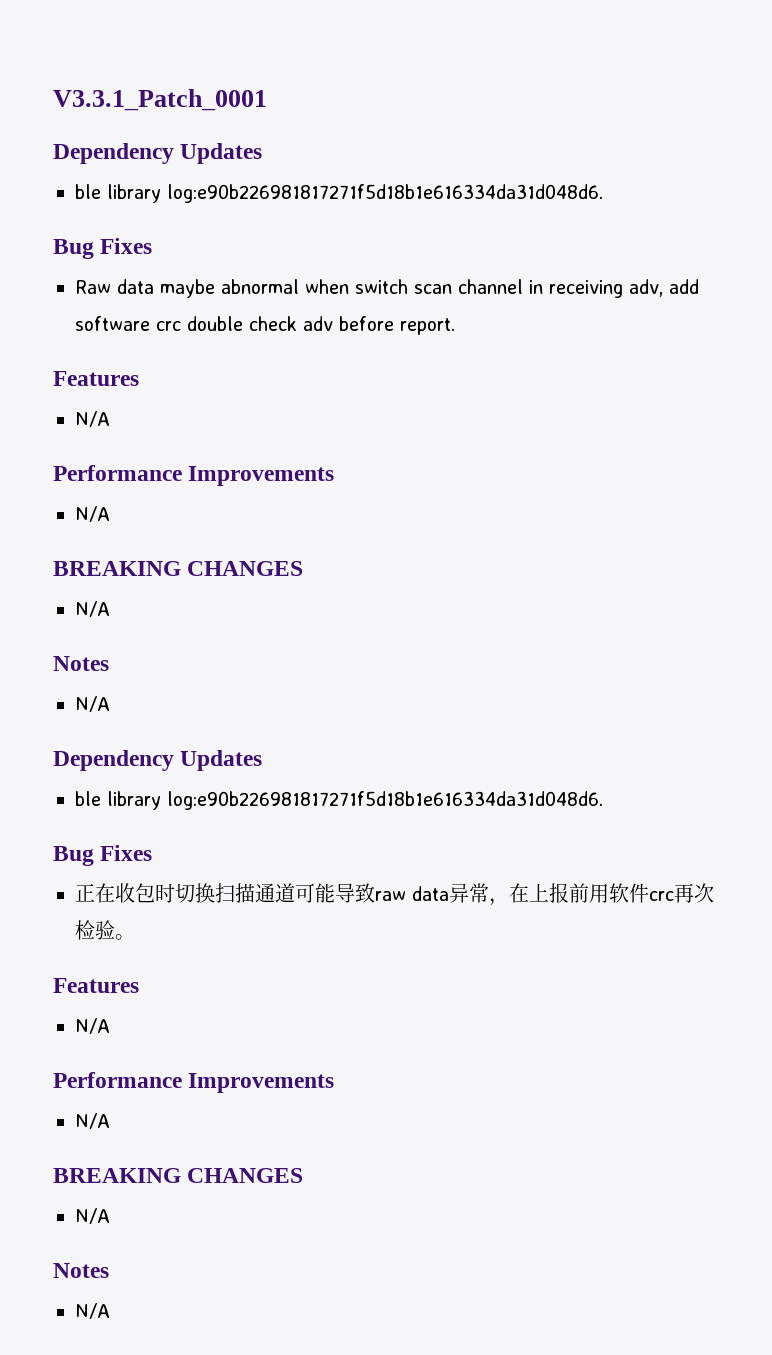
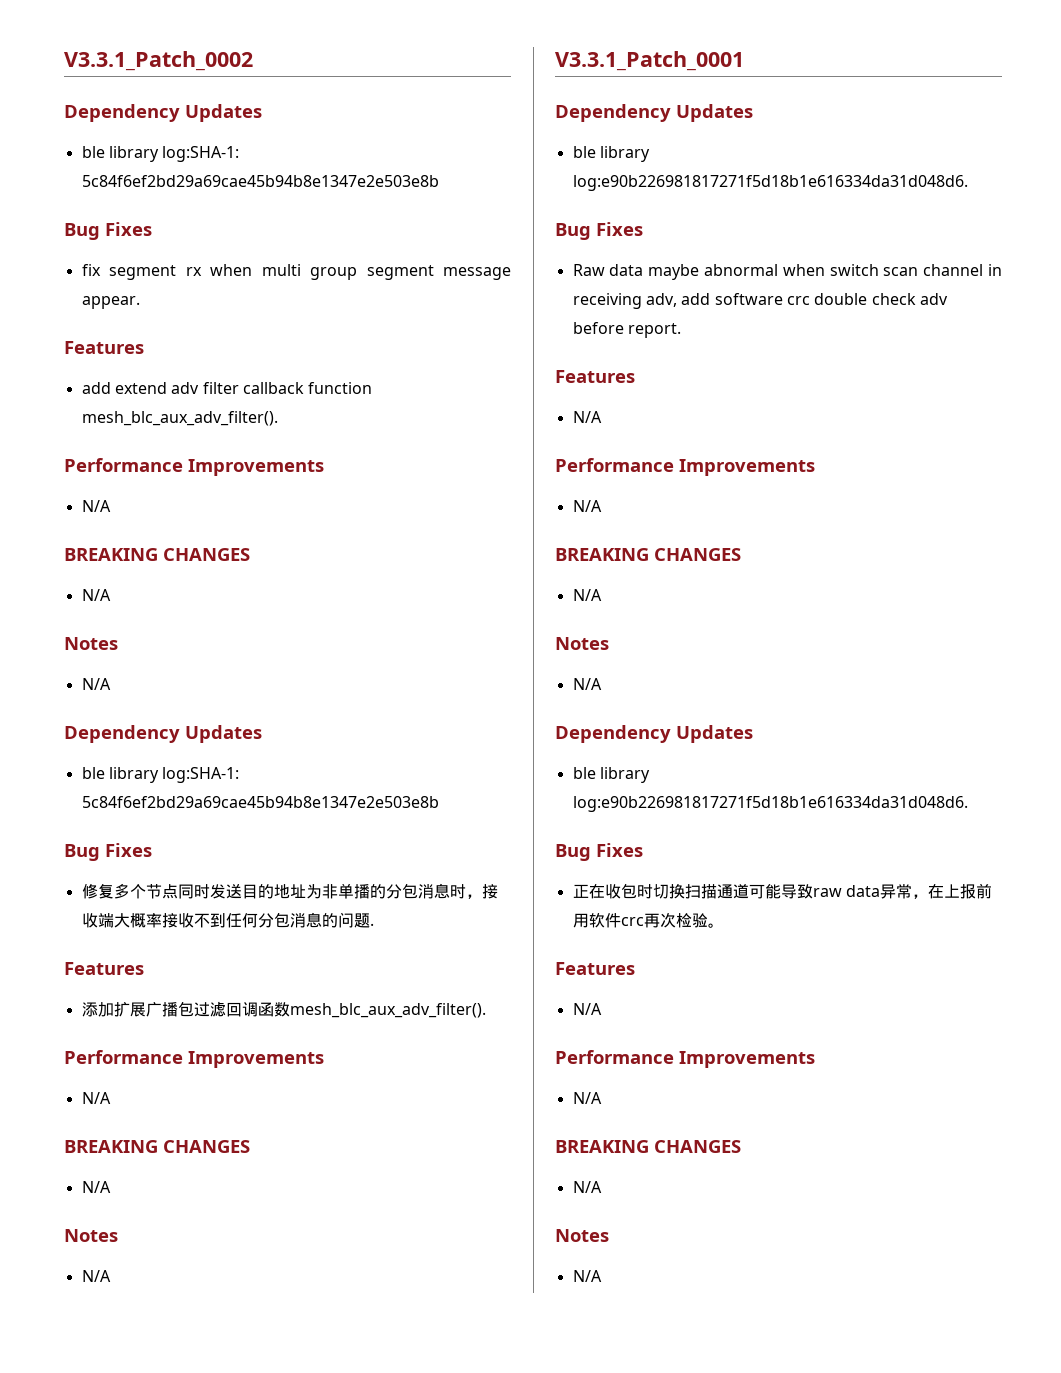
(53, 100) none -> [64,51,253,71] [64,104,262,122] [81,146,240,162] [81,175,439,187] [64,222,152,240] [81,264,511,280] [81,296,140,309] [64,341,144,354] [81,382,373,394] [81,411,278,426] [64,458,324,476] [81,500,111,512] [64,548,250,561] [81,589,111,601] [64,637,118,650] [81,678,111,690] [64,725,262,743] [81,767,240,783] [81,796,439,808] [64,843,152,861] [81,883,498,899] [81,912,374,928] [64,962,144,975] [81,1001,486,1018] [64,1050,324,1068] [81,1092,111,1104] [64,1140,250,1153] [81,1181,111,1193] [64,1229,118,1242] [81,1270,111,1282] V3.3.1_Patch_0002 // Dependency Updates // ble library log:SHA-1: 5c84f6ef2bd29a69cae45b94b8e1347e2e503e8b // Bug Fixes // fix segment rx when multi group segment message appear. // Features // add extend adv filter callback function mesh_blc_aux_adv_filter(). // Performance Improvements // N/A // BREAKING CHANGES // N/A // Notes // N/A // Dependency Updates // ble library log:SHA-1: 5c84f6ef2bd29a69cae45b94b8e1347e2e503e8b // Bug Fixes // 修复多个节点同时发送目的地址为非单播的分包消息时，接收端大概率接收不到任何分包消息的问题. // Features // 添加扩展广播包过滤回调函数mesh_blc_aux_adv_filter(). // Performance Improvements // N/A // BREAKING CHANGES // N/A // Notes // N/A //

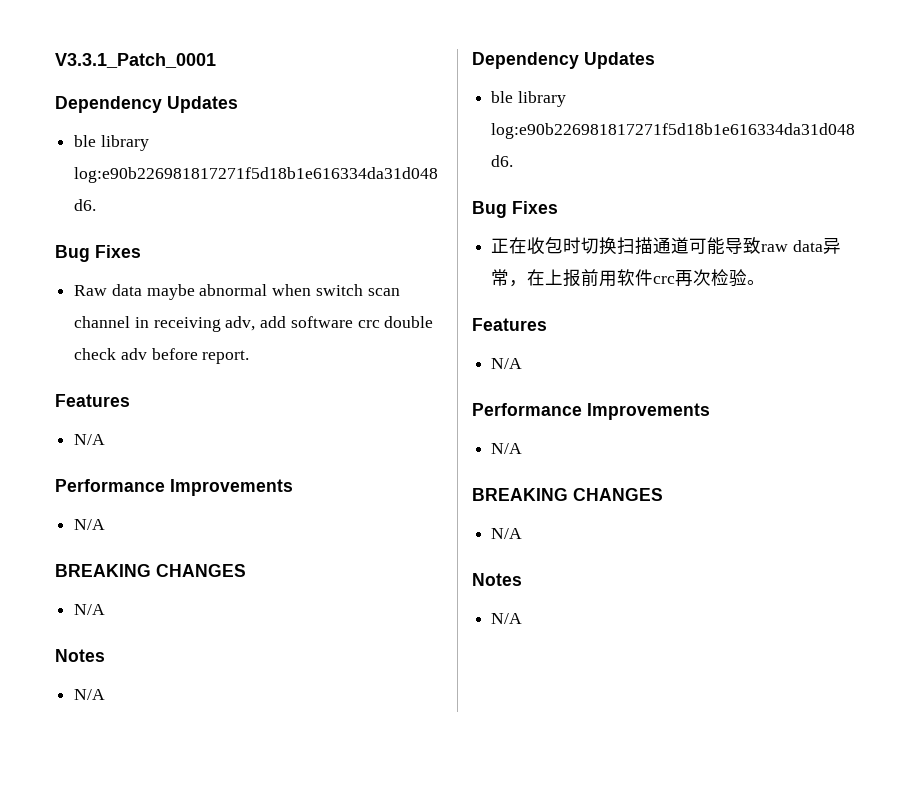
[64,51,253,71] [64,104,262,122] [81,146,240,162] [81,175,439,187] [64,222,152,240] [81,264,511,280] [81,296,140,309] [64,341,144,354] [81,382,373,394] [81,411,278,426] [64,458,324,476] [81,500,111,512] [64,548,250,561] [81,589,111,601] [64,637,118,650] [81,678,111,690] [64,725,262,743] [81,767,240,783] [81,796,439,808] [64,843,152,861] [81,883,498,899] [81,912,374,928] [64,962,144,975] [81,1001,486,1018] [64,1050,324,1068] [81,1092,111,1104] [64,1140,250,1153] [81,1181,111,1193] [64,1229,118,1242] [81,1270,111,1282] V3.3.1_Patch_0002 // Dependency Updates // ble library log:SHA-1: 5c84f6ef2bd29a69cae45b94b8e1347e2e503e8b // Bug Fixes // fix segment rx when multi group segment message appear. // Features // add extend adv filter callback function mesh_blc_aux_adv_filter(). // Performance Improvements // N/A // BREAKING CHANGES // N/A // Notes // N/A // Dependency Updates // ble library log:SHA-1: 5c84f6ef2bd29a69cae45b94b8e1347e2e503e8b // Bug Fixes // 修复多个节点同时发送目的地址为非单播的分包消息时，接收端大概率接收不到任何分包消息的问题. // Features // 添加扩展广播包过滤回调函数mesh_blc_aux_adv_filter(). // Performance Improvements // N/A // BREAKING CHANGES // N/A // Notes // N/A // -> (55, 60) none

